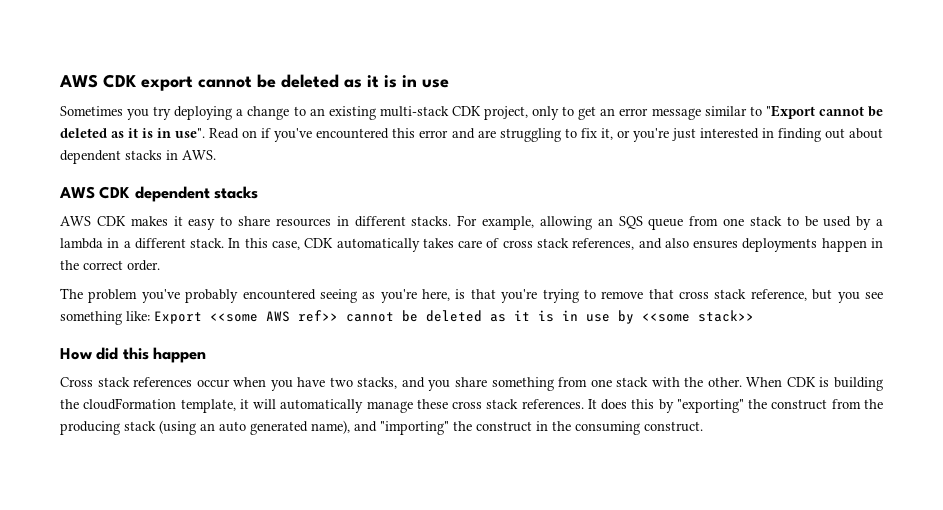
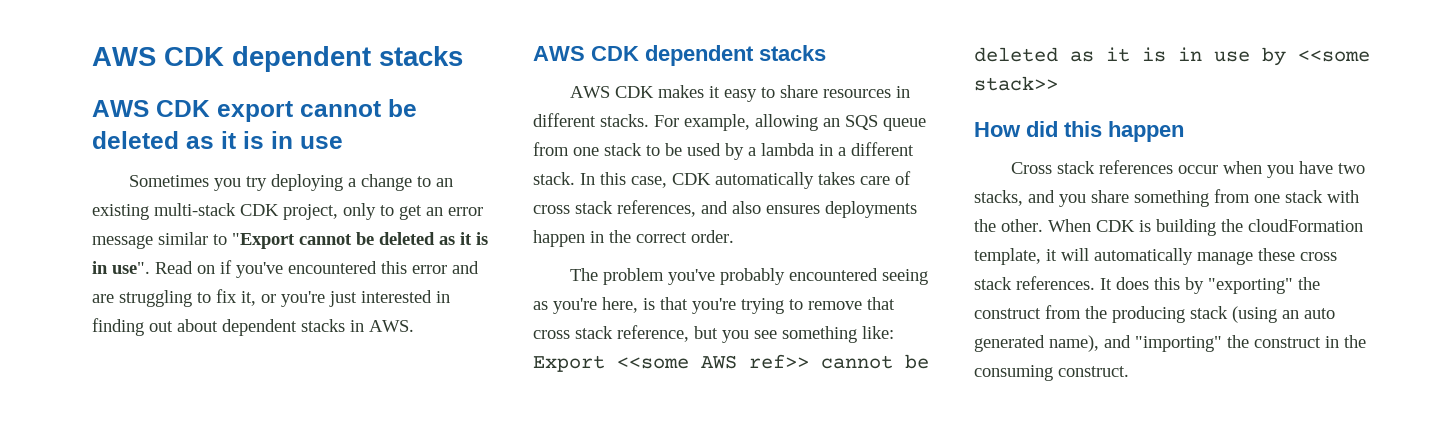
[59,74,137,88] AWS CDK -> [92,46,463,72] [92,100,210,117] AWS CDK dependent stacks // AWS CDK

